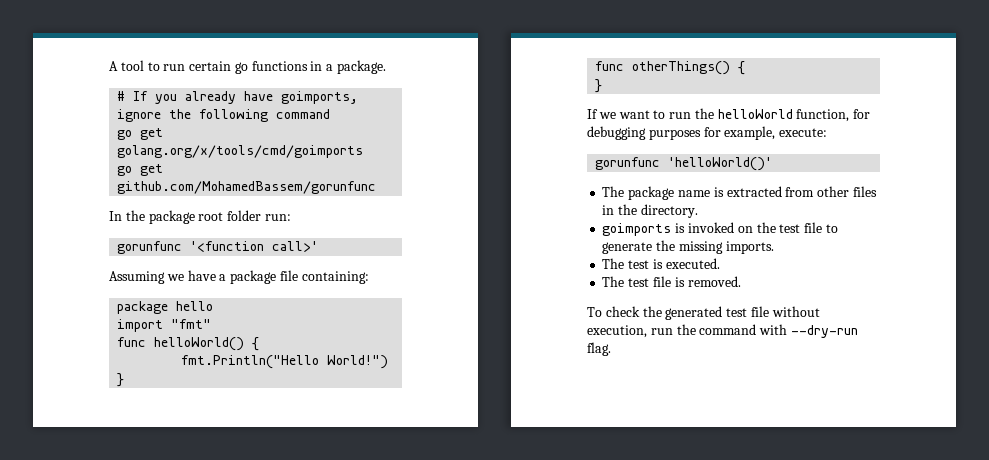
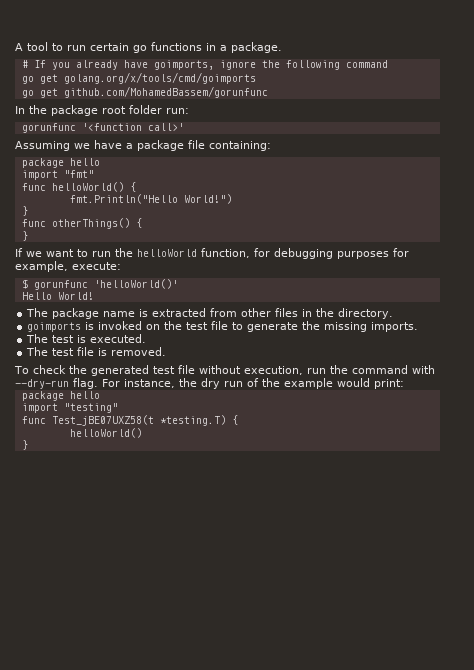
(828, 132) none -> [21,279,28,289] $
(773, 164) none -> [21,292,94,300] // Hello World!
(611, 349) none -> [102,378,404,389] [21,391,100,401] [21,403,118,413] [21,415,238,426] [69,428,142,438] [21,440,28,450] For instance, the dry run of the example would print: // package hello // import "testing" // func Test_jBE07UXZ58(t *testing.T) { // helloWorld() // }

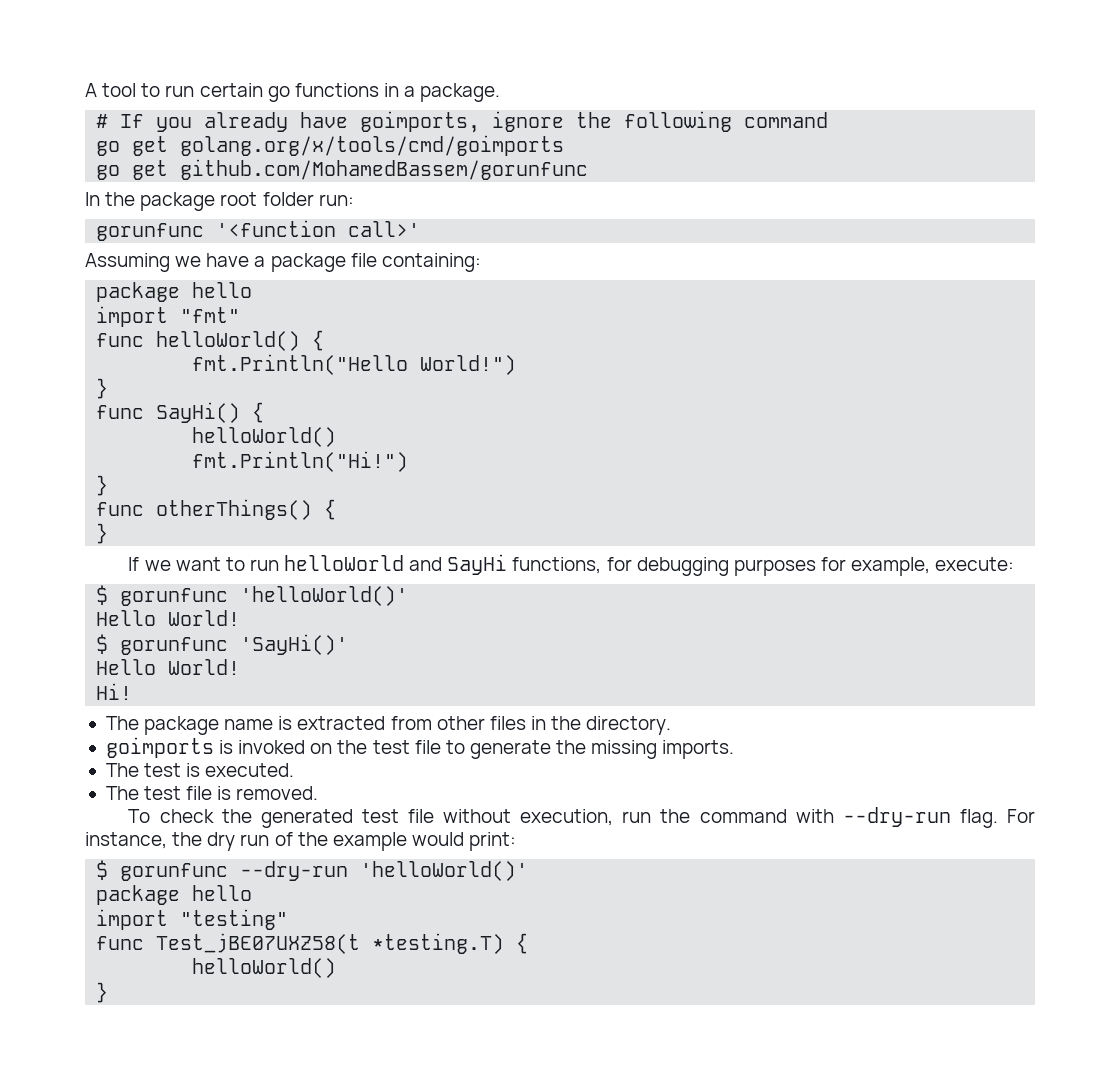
(28, 211) none -> [96,402,265,423] [192,427,337,447] [192,451,409,472] [96,475,109,496] // func SayHi() { // helloWorld() // fmt.Println("Hi!") // }
[115,248,250,258] the helloWorld function, -> [284,554,602,575] helloWorld and SayHi functions,
(94, 296) none -> [96,634,349,655] [96,659,241,675] [96,683,133,700] // $ gorunfunc 'SayHi()' // Hello World! // Hi!
(404, 384) none -> [96,860,529,881] // $ gorunfunc --dry-run 'helloWorld()'

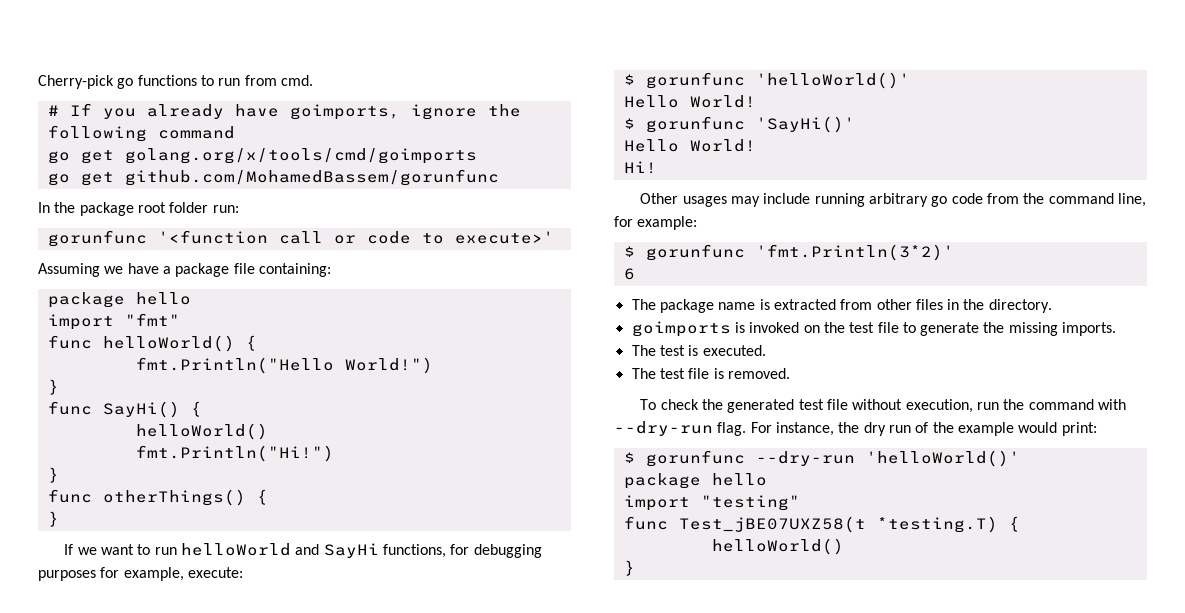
[85,83,501,102] A tool to run certain go functions in a package. -> [38,75,313,89] Cherry-pick go functions to run from cmd.
[348,221,421,237] call>' -> [278,231,554,244] call or code to execute>'
(133, 691) none -> [640,193,1146,207] [614,216,698,230] [623,244,954,261] [623,268,635,280] // Other usages may include running arbitrary go code from the command line, for example: // $ gorunfunc 'fmt.Println(3*2)' // 6

